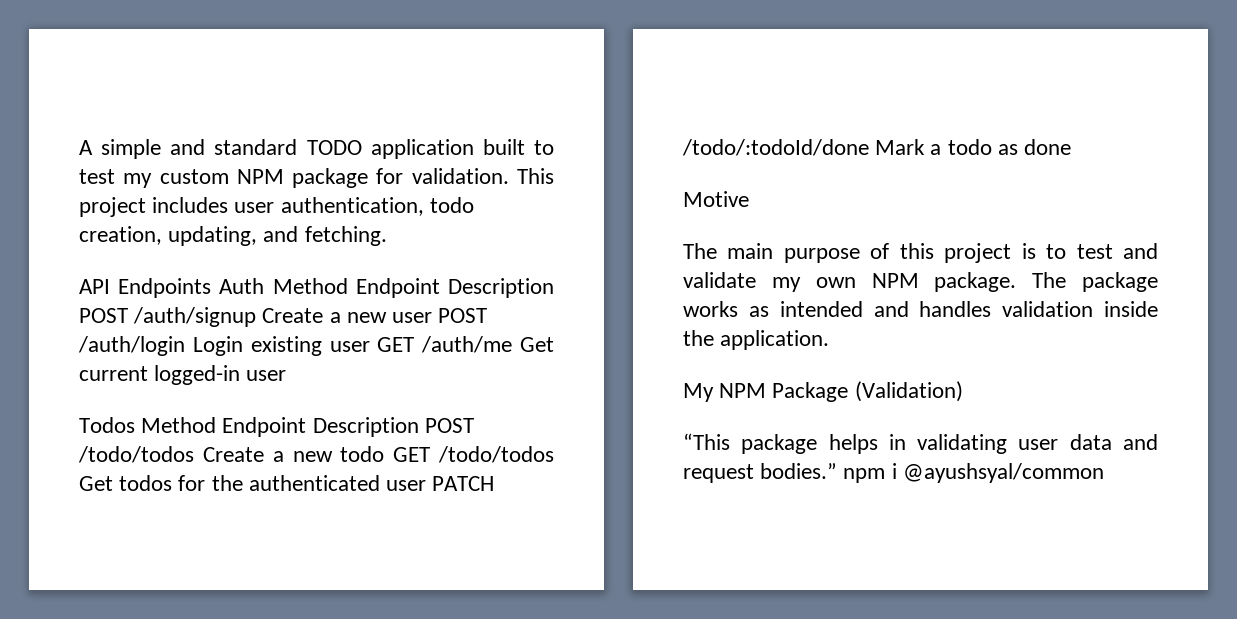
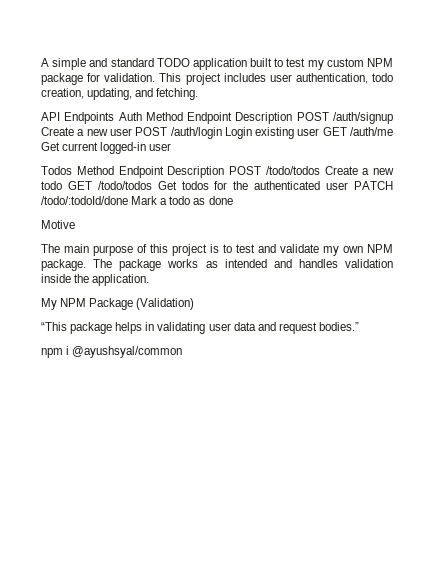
(838, 471) none -> (359, 326) //

